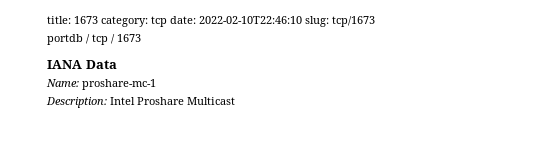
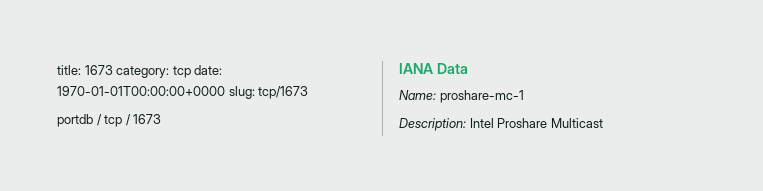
[199,16,302,24] 2022-02-10T22:46:10 -> [57,86,225,96] 1970-01-01T00:00:00+0000

